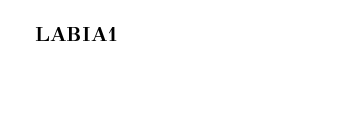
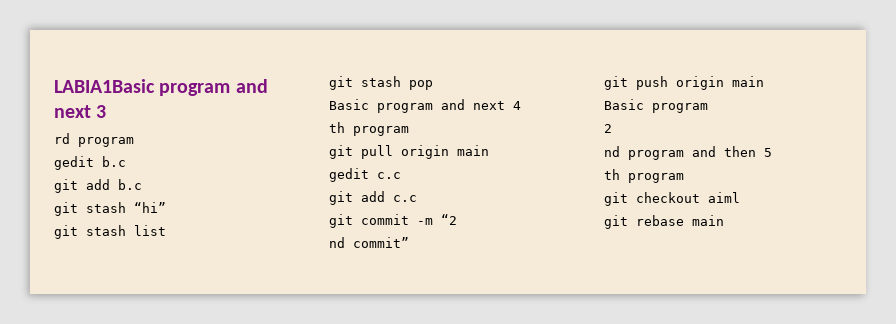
[35,27,118,41] LABIA1 -> [54,79,268,96] [54,105,107,118] [54,133,134,147] [54,156,126,170] [54,179,142,193] [54,202,166,216] [54,225,166,239] [329,76,433,90] [329,99,521,113] [329,122,409,136] [329,145,489,159] [329,168,401,182] [329,191,417,205] [329,214,457,228] [329,237,409,248] [604,76,764,90] [604,99,708,113] [604,124,612,133] [604,146,772,160] [604,169,684,183] [604,192,740,206] [604,215,724,229] LABIA1Basic program and next 3 // rd program // gedit b.c // git add b.c // git stash “hi” // git stash list // git stash pop // Basic program and next 4 // th program // git pull origin main // gedit c.c // git add c.c // git commit -m “2 // nd commit” // git push origin main // Basic program // 2 // nd program and then 5 // th program // git checkout aiml // git rebase main

